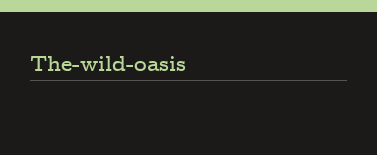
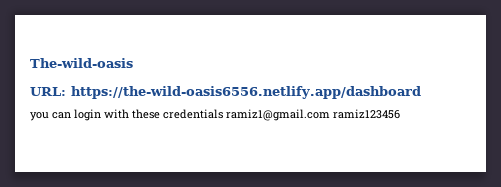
(186, 63) none -> [30,86,421,99] [30,109,400,121] // URL: https://the-wild-oasis6556.netlify.app/dashboard // you can login with these credentials ramiz1@gmail.com ramiz123456

